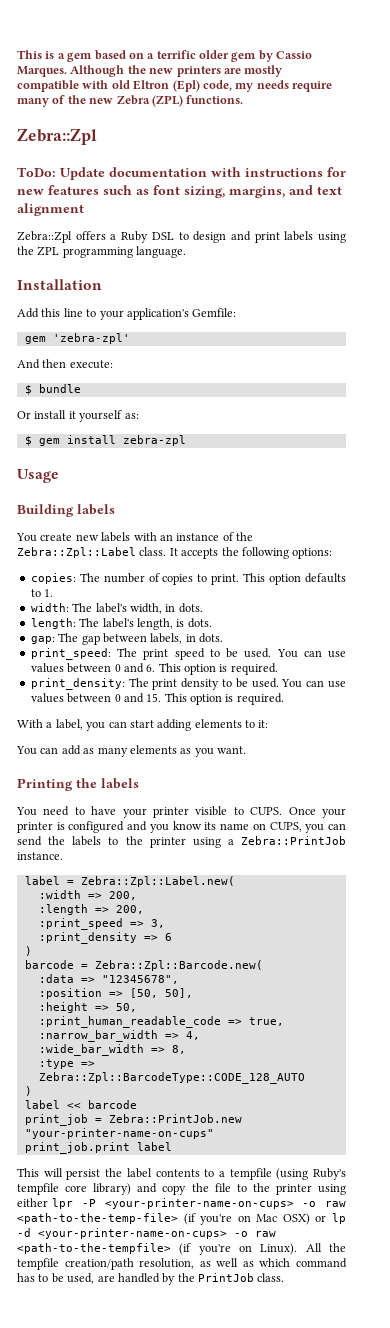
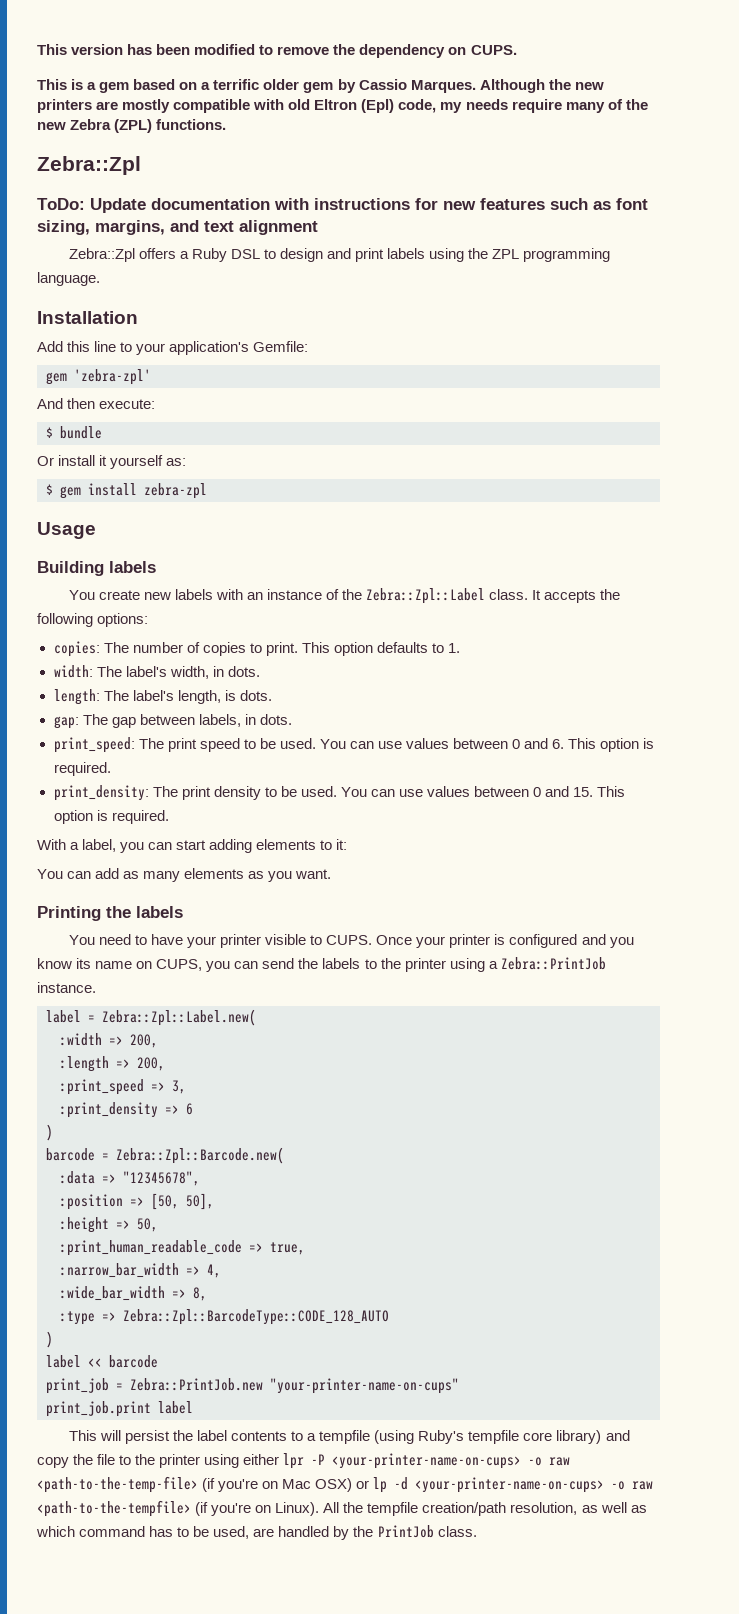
[17,50,42,59] This -> [37,44,517,58] [37,79,67,90] This version has been modified to remove the dependency on CUPS. // This

